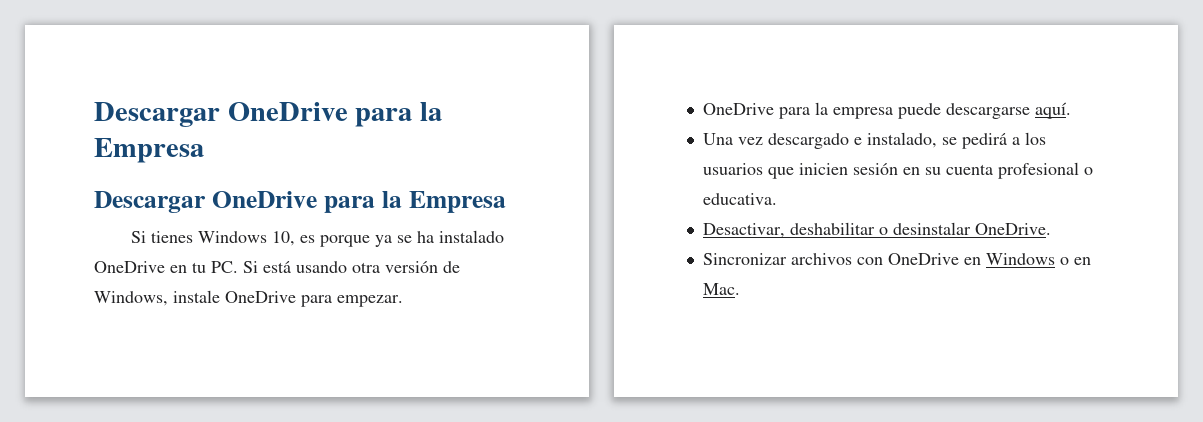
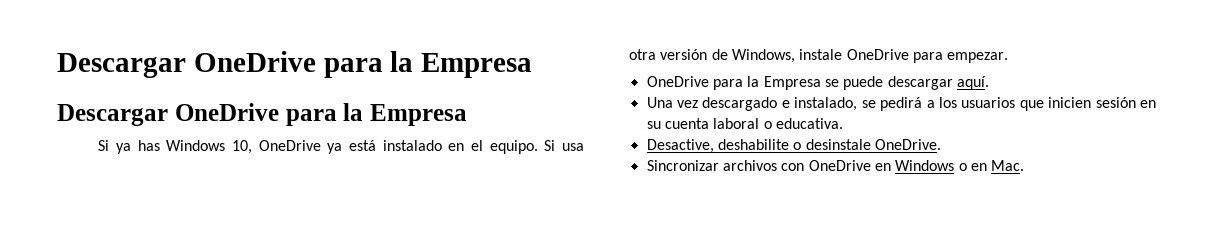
[151,230,505,247] [94,261,347,273] tienes Windows 10, es porque ya se ha instalado OneDrive en tu PC. Si está usando -> [115,140,584,154] ya has Windows 10, OneDrive ya está instalado en el equipo. Si usa
[832,103,1030,119] empresa puede descargarse -> [763,76,953,90] Empresa se puede descargar
[997,162,1079,179] profesional -> [713,118,760,129] laboral
[702,222,971,238] Desactivar, deshabilitar o desinstalar -> [646,139,871,153] Desactive, deshabilite o desinstale

